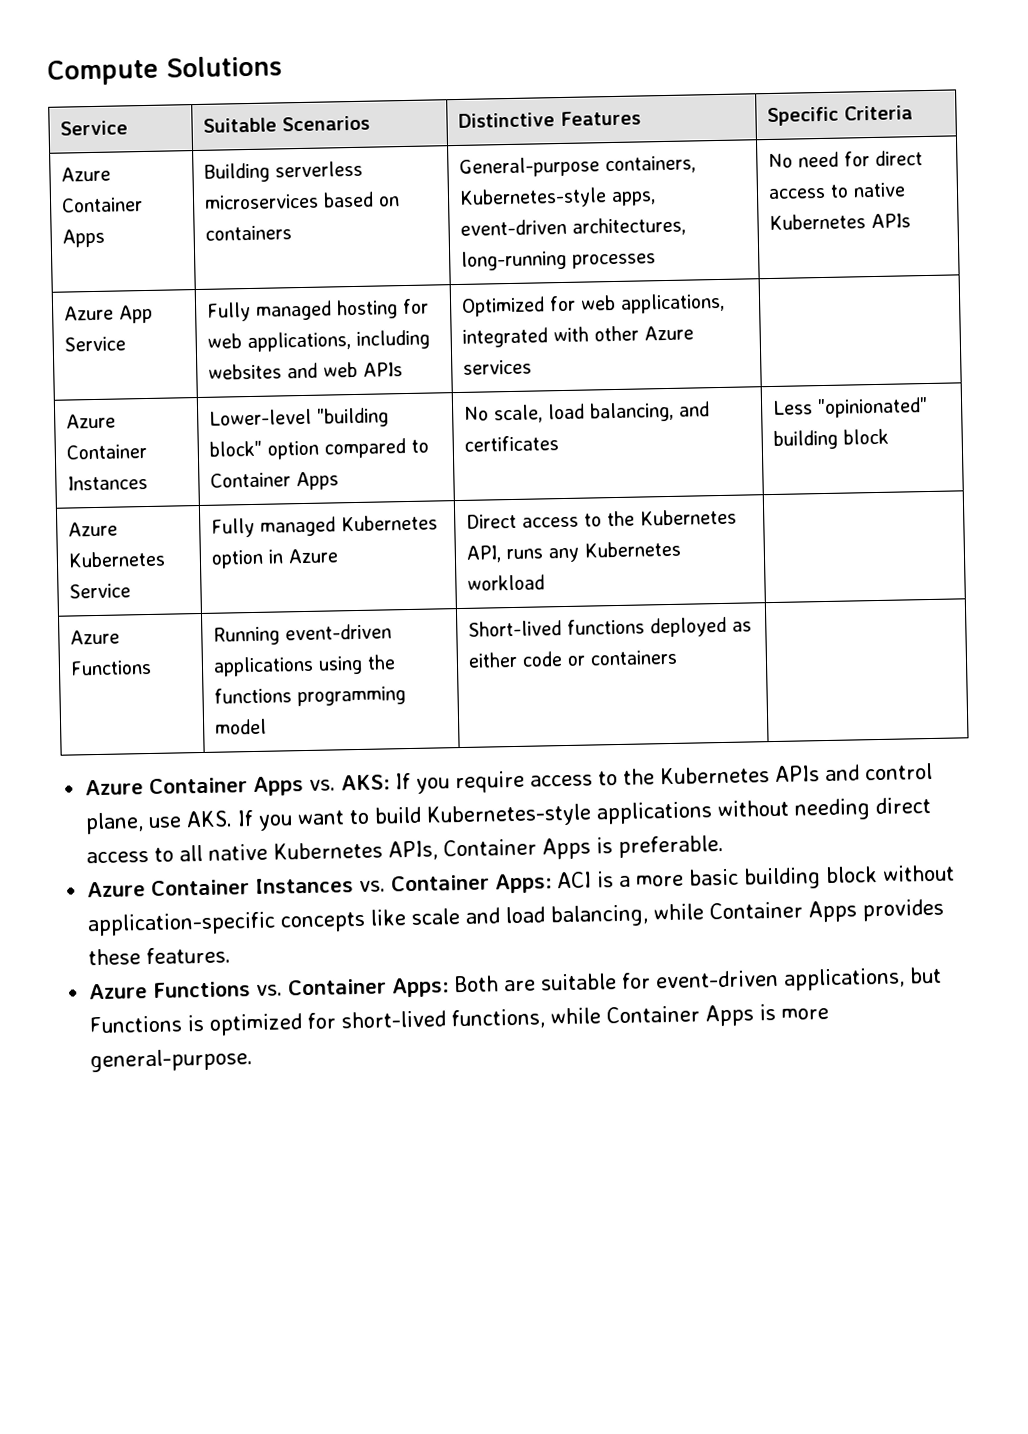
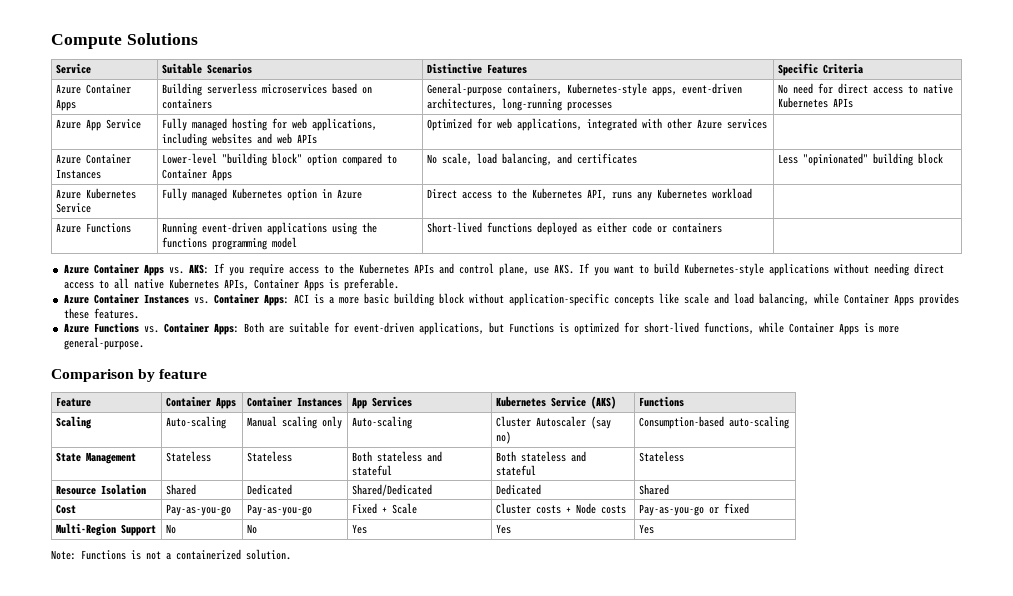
(254, 1060) none -> [51,369,208,382] [56,397,92,407] [166,396,237,409] [247,396,343,407] [352,396,413,409] [496,396,617,409] [639,396,685,407] [56,416,93,429] [166,416,227,429] [247,416,343,429] [352,416,413,429] [496,416,612,429] [496,431,512,444] [639,416,790,429] [56,452,137,464] [166,451,212,462] [247,451,293,462] [352,451,443,462] [352,465,393,476] [496,451,587,462] [496,465,537,476] [639,451,685,462] [56,484,147,495] [166,484,197,495] [247,484,293,495] [352,484,433,496] [496,484,542,495] [639,484,670,495] [56,504,77,514] [166,504,232,516] [247,504,313,516] [352,503,418,514] [496,503,627,514] [639,503,750,516] [56,523,157,536] [166,524,177,534] [247,524,258,534] [352,524,368,534] [496,524,512,534] [639,524,655,534] [51,549,291,560] // Comparison by feature // Feature | Container Apps | Container Instances | App Services | Kubernetes Service (AKS) | Functions // Scaling | Auto-scaling | Manual scaling only | Auto-scaling | Cluster Autoscaler (say no) | Consumption-based auto-scaling // State Management | Stateless | Stateless | Both stateless and stateful | Both stateless and stateful | Stateless // Resource Isolation | Shared | Dedicated | Shared/Dedicated | Dedicated | Shared // Cost | Pay-as-you-go | Pay-as-you-go | Fixed + Scale | Cluster costs + Node costs | Pay-as-you-go or fixed // Multi-Region Support | No | No | Yes | Yes | Yes // Note: Functions is not a containerized solution.

